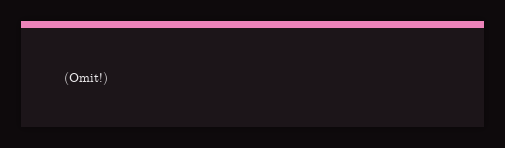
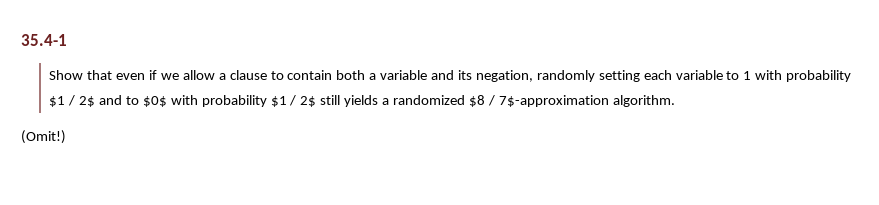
(64, 78) none -> [21,34,67,46] [49,70,852,82] [49,95,675,107] 35.4-1 // Show that even if we allow a clause to contain both a variable and its negation, randomly setting each variable to 1 with probability $1 / 2$ and to $0$ with probability $1 / 2$ still yields a randomized $8 / 7$-approximation algorithm. //

